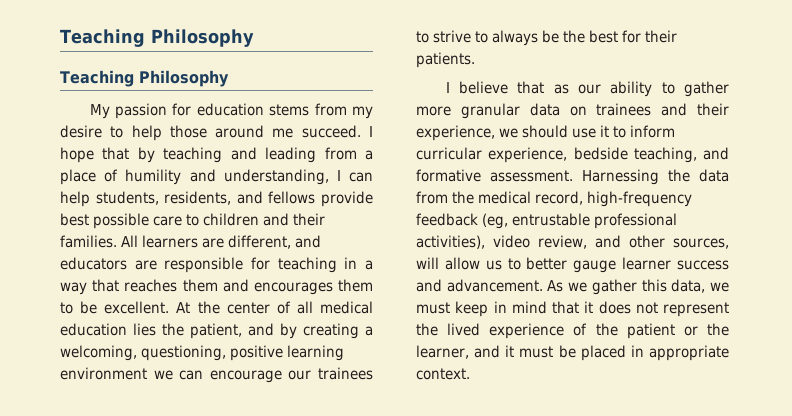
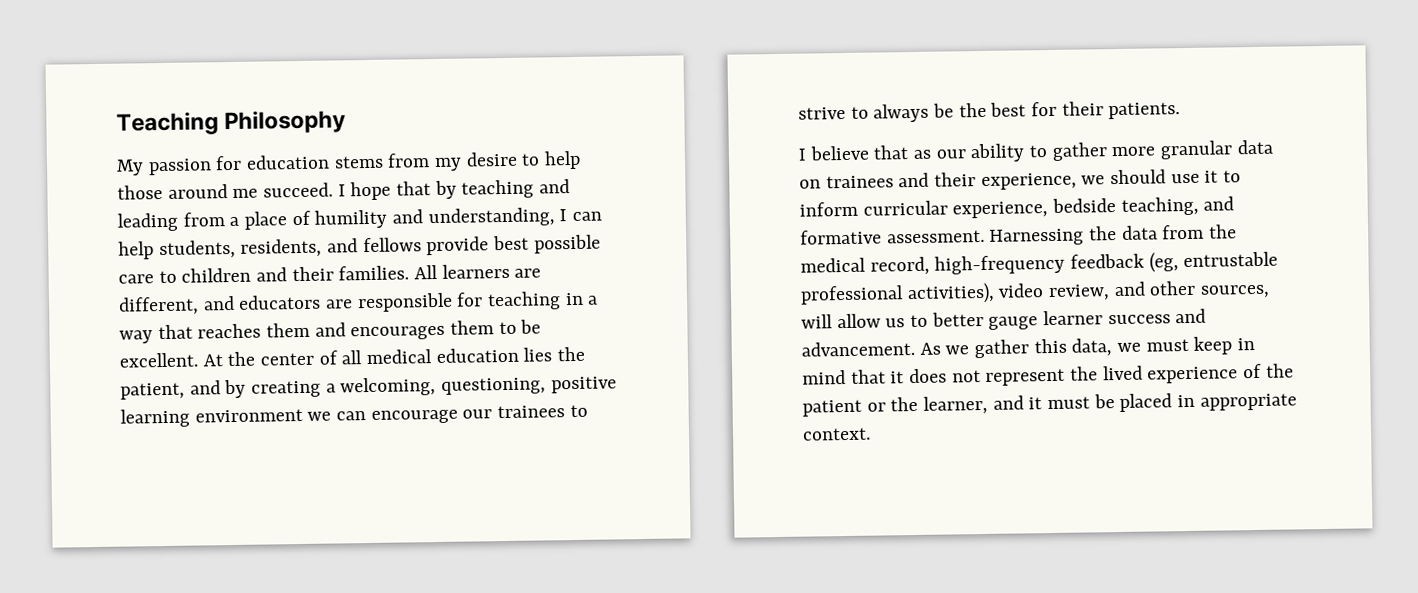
[60,29,254,47] [60,70,229,87] Teaching Philosophy // Teaching Philosophy -> [116,109,347,136] Teaching Philosophy

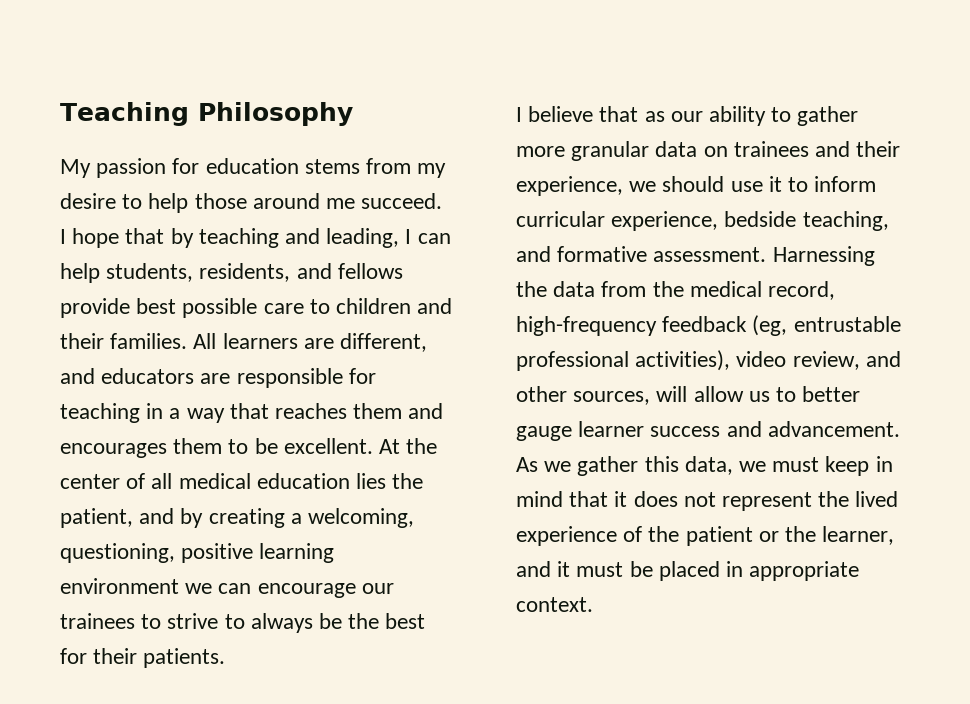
[117,207,555,232] leading from a place of humility and understanding, -> [326,228,400,248] leading,

